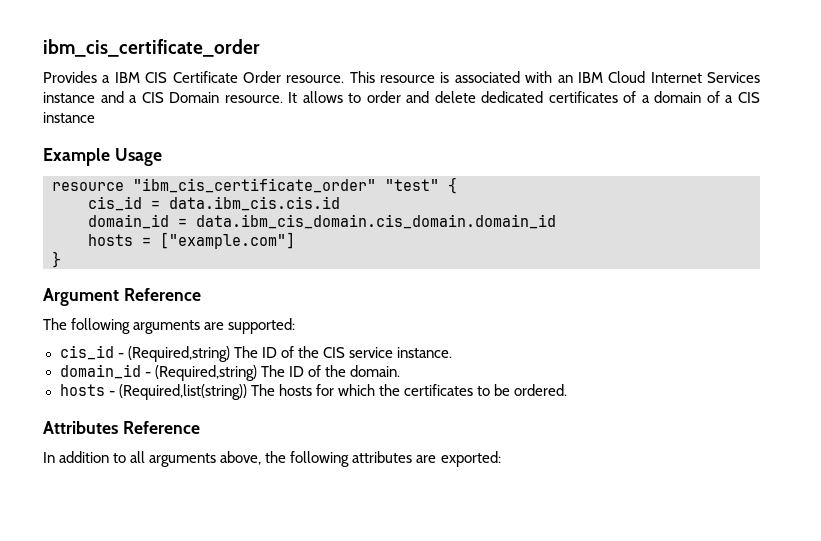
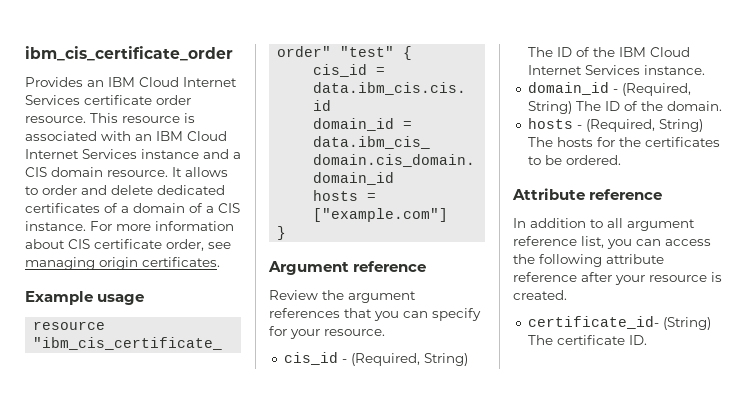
[102,71,281,83] a IBM CIS Certificate Order -> [87,77,237,87] [25,95,191,105] an IBM Cloud Internet Services certificate order
[169,92,220,103] Domain -> [51,167,103,177] domain
[43,112,95,123] instance -> [25,221,234,231] [25,239,231,251] [25,257,220,270] instance. For more information about CIS certificate order, see managing origin certificates.
[114,148,162,166] Usage -> [97,294,145,305] usage
[123,288,201,301] [43,318,296,334] Reference // The following arguments are supported: -> [353,261,427,272] [269,290,416,303] [269,308,481,321] [269,326,385,339] reference // Review the argument references that you can specify for your resource.
[127,346,393,362] (Required,string) The ID of the CIS service -> [350,353,468,366] [527,47,690,57] [527,65,640,75] (Required, String) The ID of the IBM Cloud Internet Services
[154,365,257,381] (Required,string) -> [621,83,691,96] [527,101,572,114] (Required, String)
[118,384,247,400] (Required,list(string)) -> [585,119,703,132] (Required, String)
[337,384,375,396] which -> (615, 142) none
[43,421,200,434] Attributes Reference -> [512,188,663,200] Attribute reference
[149,451,501,467] arguments above, the following attributes are exported: -> [627,219,695,231] [513,236,711,249] [513,254,664,267] [513,272,722,285] [513,290,567,300] [527,316,711,330] [527,335,647,345] argument reference list, you can access the following attribute reference after your resource is created. // certificate_id- (String) The certificate ID.

